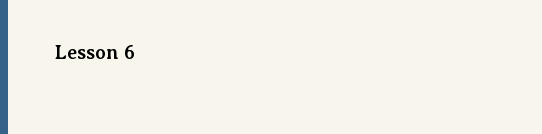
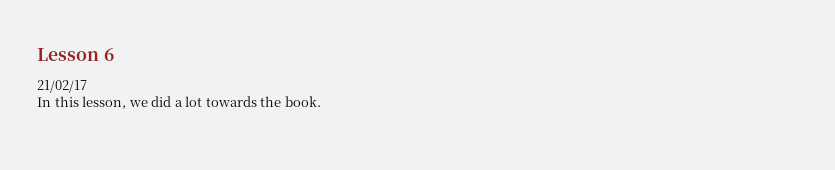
(136, 52) none -> [37,80,87,93] [37,96,321,109] // 21/02/17 // In this lesson, we did a lot towards the book.

